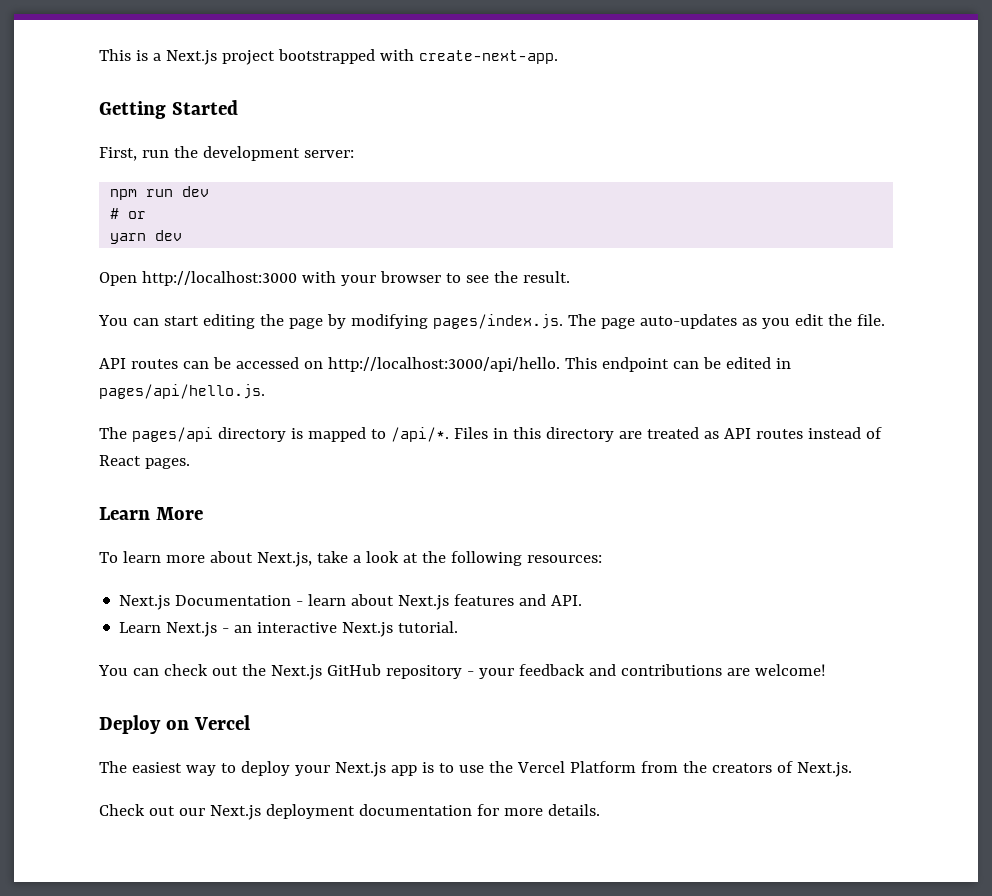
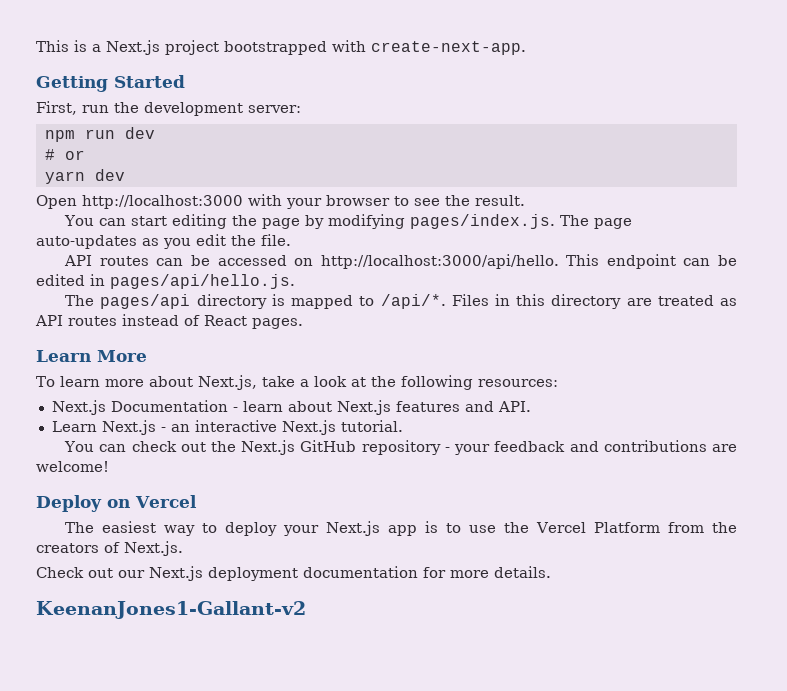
(600, 810) none -> [36,601,306,619] // KeenanJones1-Gallant-v2

